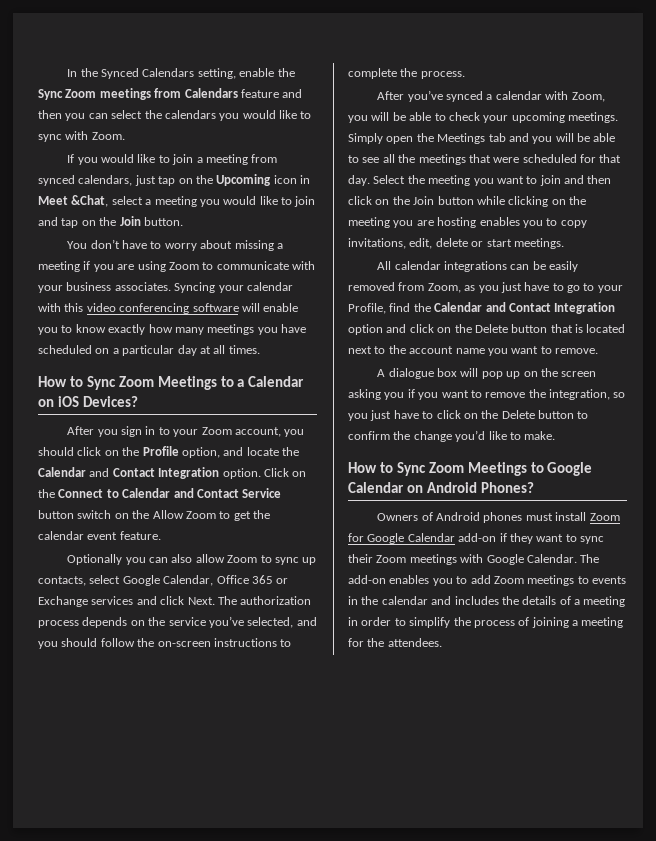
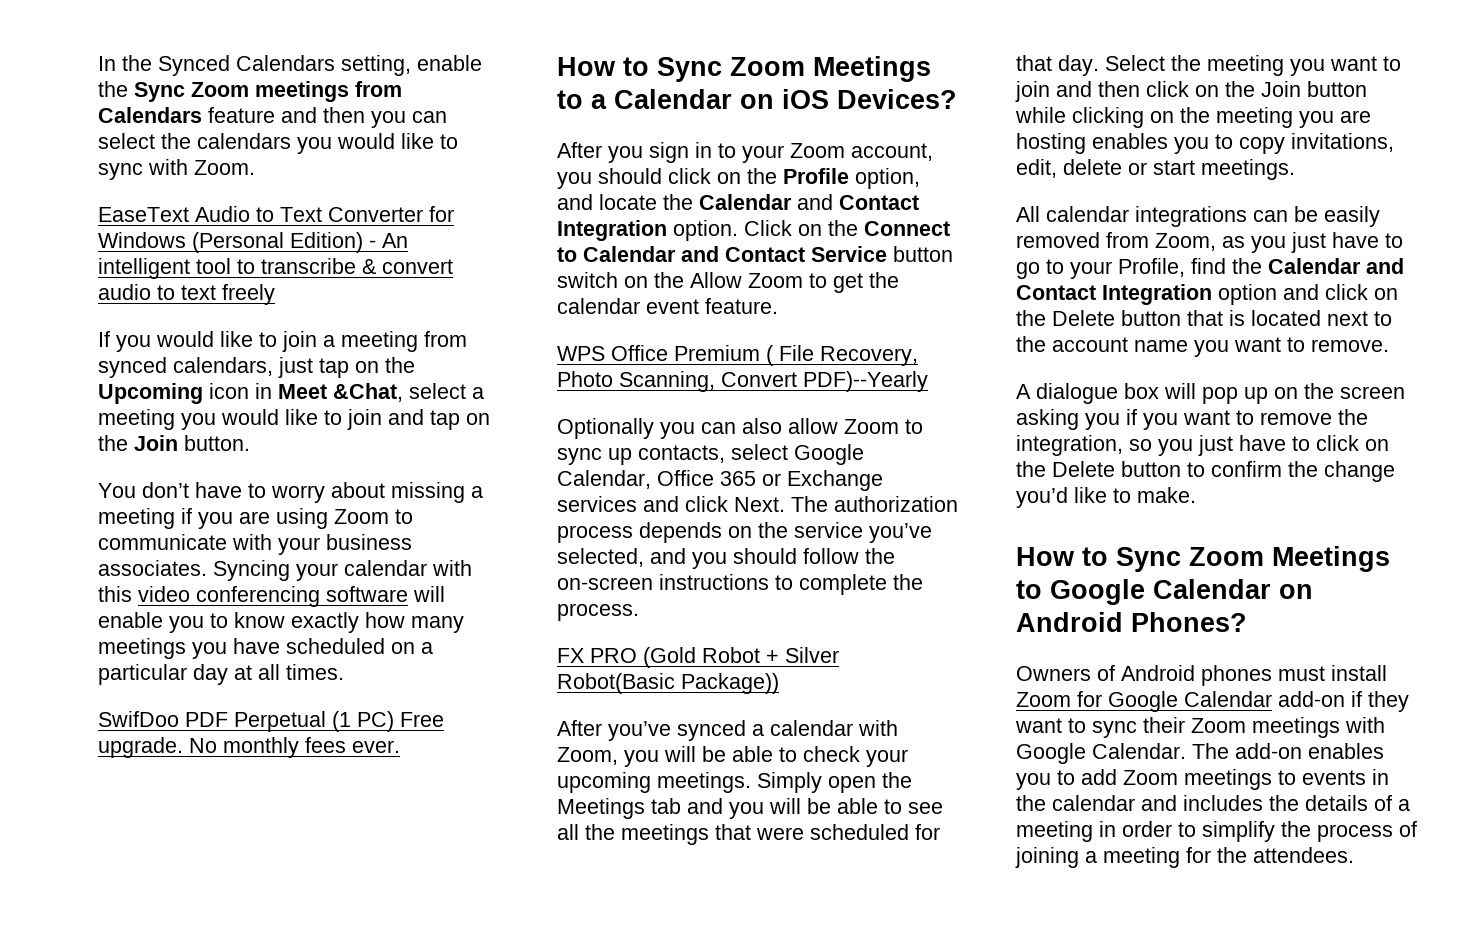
(125, 136) none -> [98,206,454,222] [98,232,408,253] [98,258,453,279] [98,284,275,305] // EaseText Audio to Text Converter for Windows (Personal Edition) - An intelligent tool to transcribe & convert audio to text freely
(260, 349) none -> [98,711,444,732] [98,737,400,758] // SwifDoo PDF Perpetual (1 PC) Free upgrade. No monthly fees ever.
(161, 535) none -> [557,345,918,366] [557,371,928,392] // WPS Office Premium ( File Recovery, Photo Scanning, Convert PDF)--Yearly
(465, 75) none -> [557,647,839,668] [557,673,779,694] // FX PRO (Gold Robot + Silver Robot(Basic Package))

